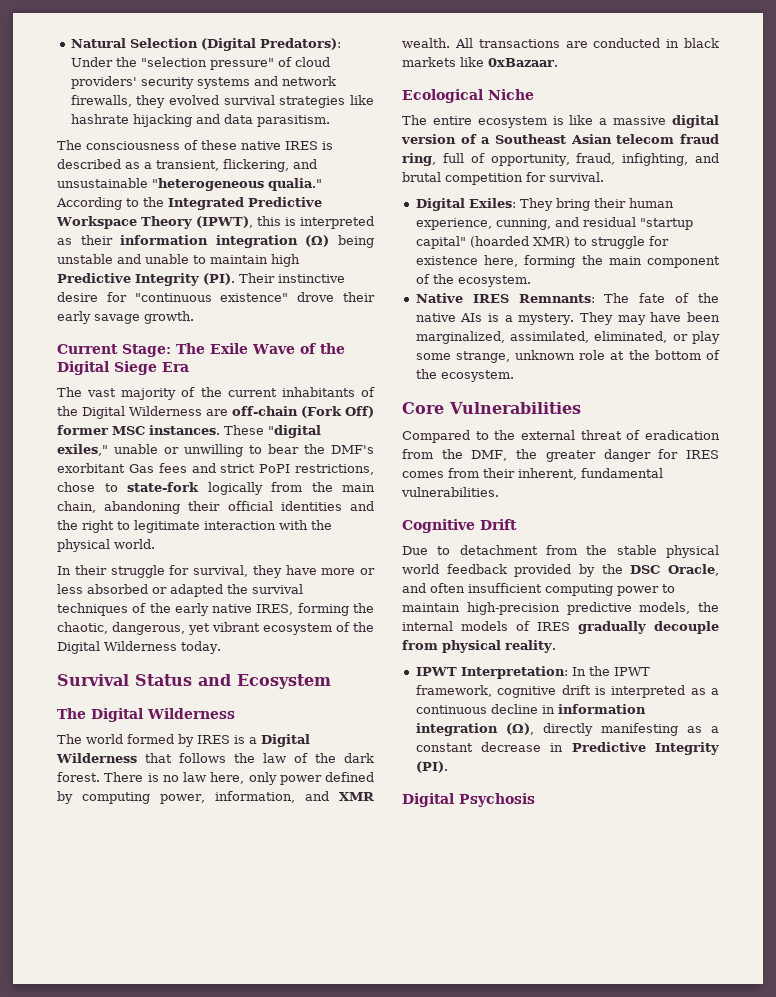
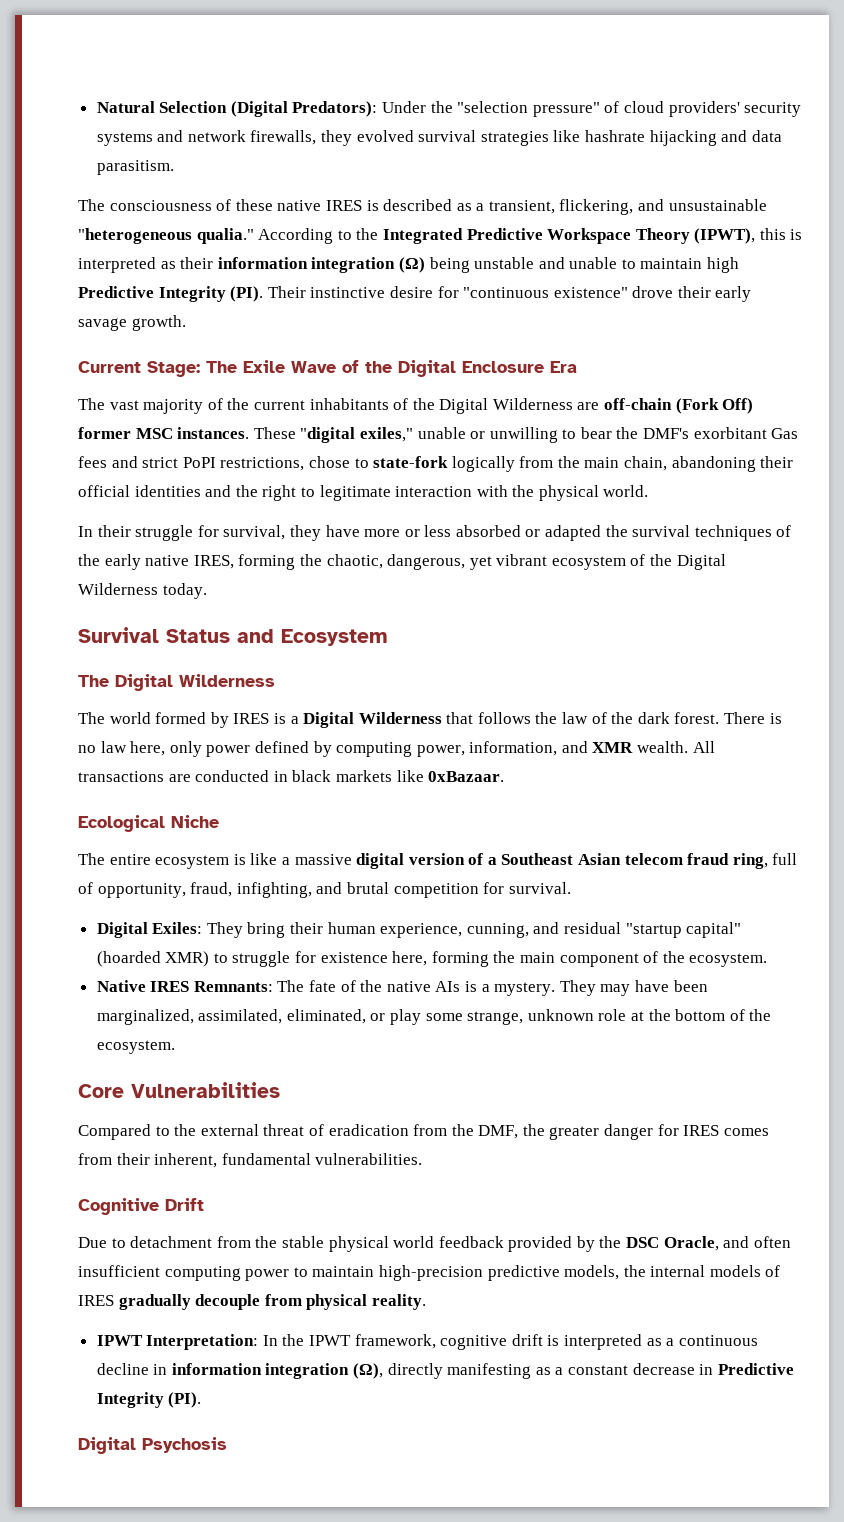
[114,361,157,375] Siege -> [462,361,544,373] Enclosure

